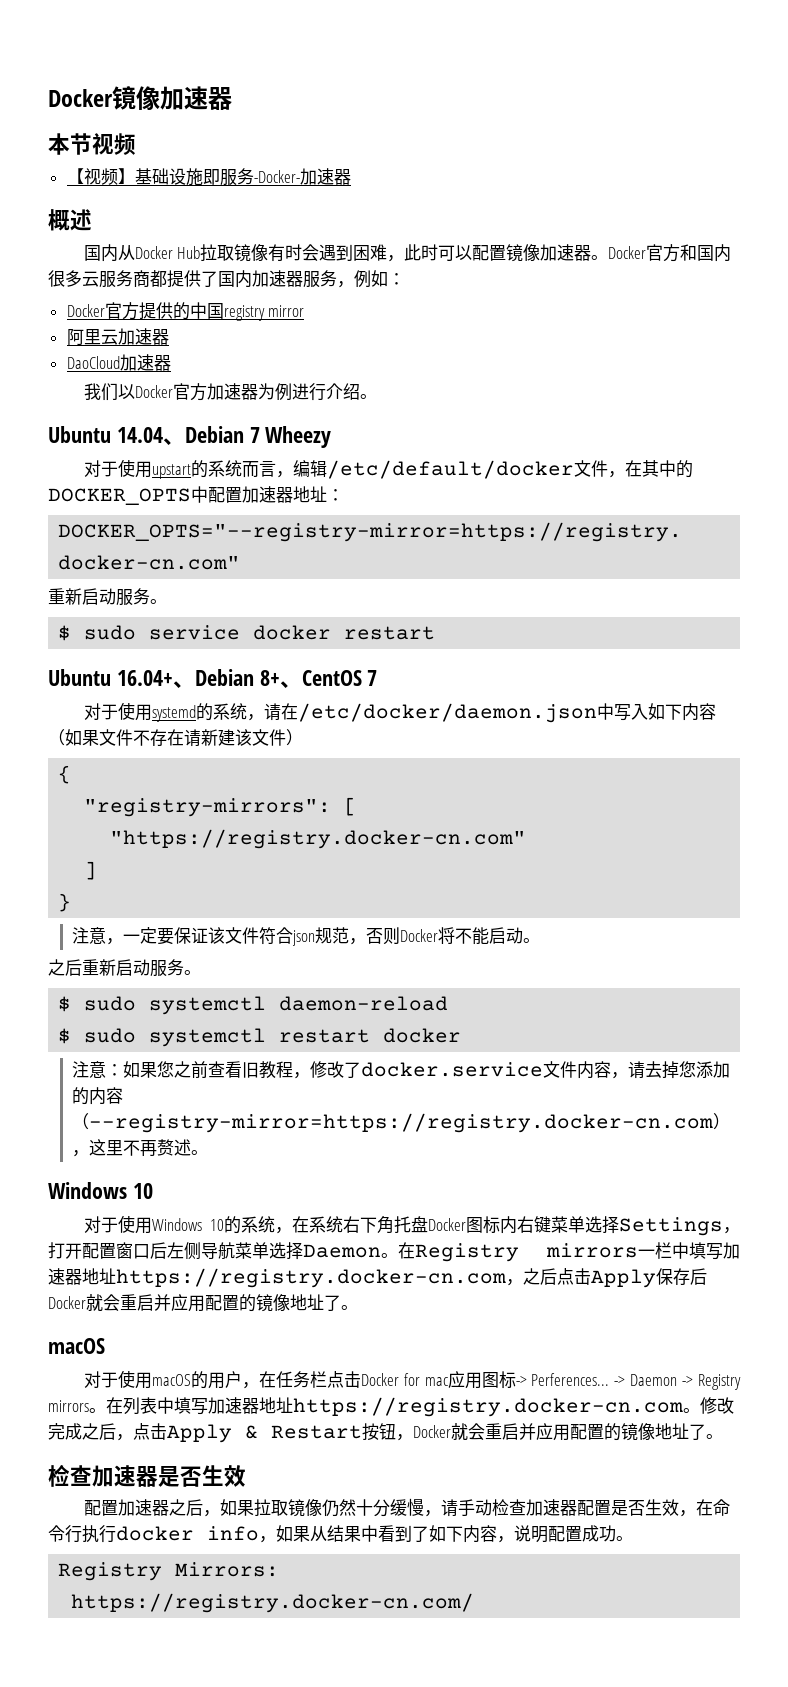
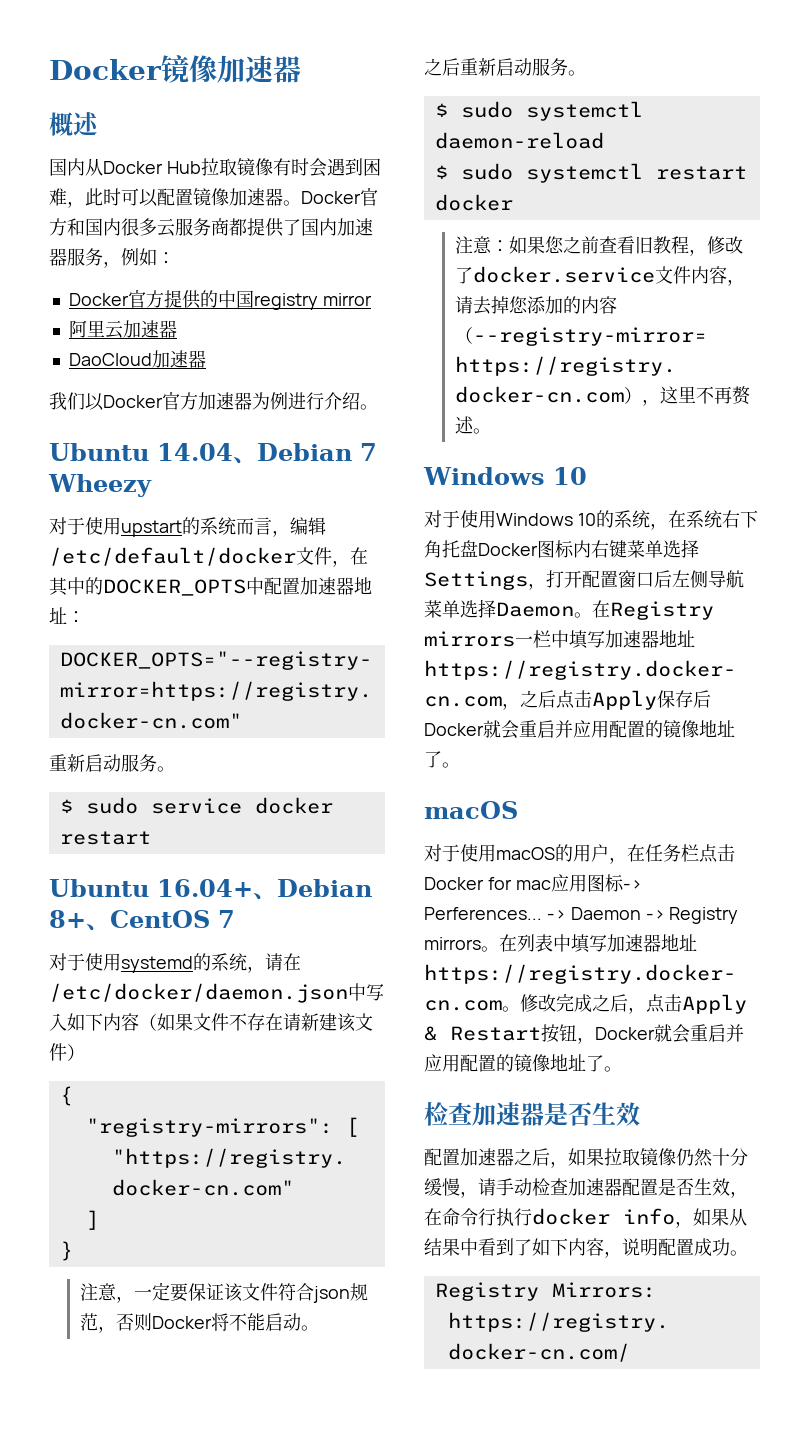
[48,133,136,155] [66,168,351,186] // 本节视频 // 【视频】基础设施即服务-Docker-加速器 -> (301, 69) none

